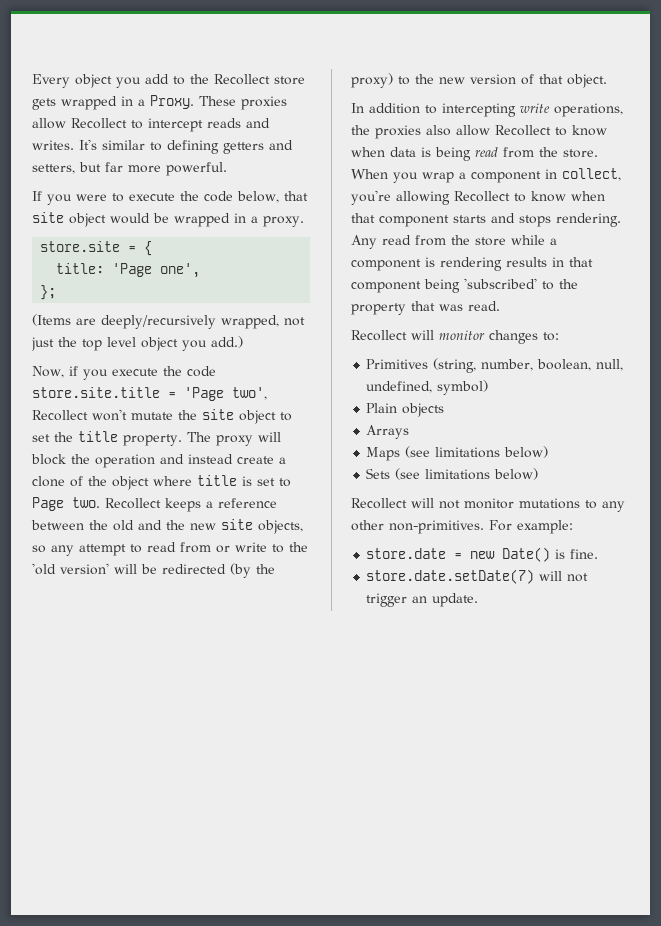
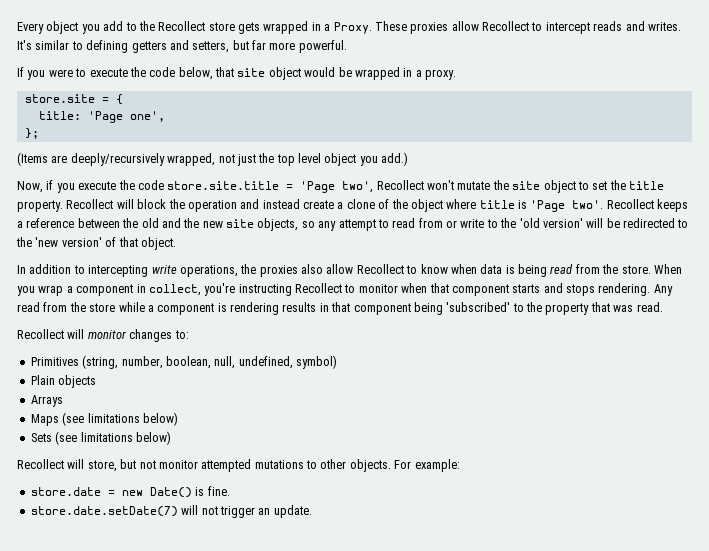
[186,432,253,446] The proxy -> [66,199,114,209] Recollect
[257,478,291,487] [32,497,100,511] set to Page two. -> [530,200,604,212] 'Page two'.
[230,563,275,578] [351,73,516,88] (by the proxy) to the new version -> [677,219,689,228] [16,237,102,247] to the 'new version'
[396,191,566,205] allowing Recollect to know -> [238,283,398,296] instructing Recollect to monitor
(434, 503) none -> [87,459,137,472] store, but
(514, 503) none -> [201,459,252,472] attempted
[602,501,625,512] [351,520,484,534] any other non-primitives. -> [320,459,391,472] other objects.

